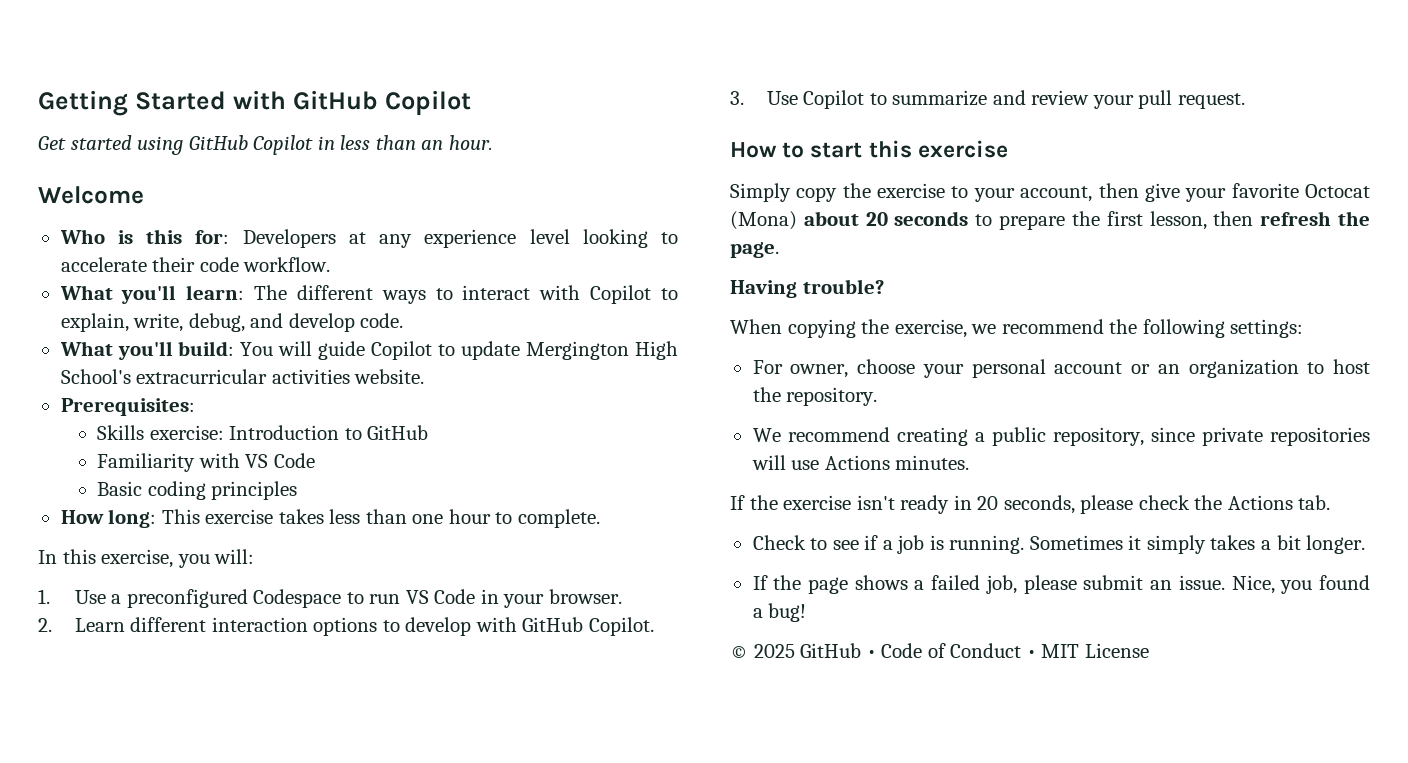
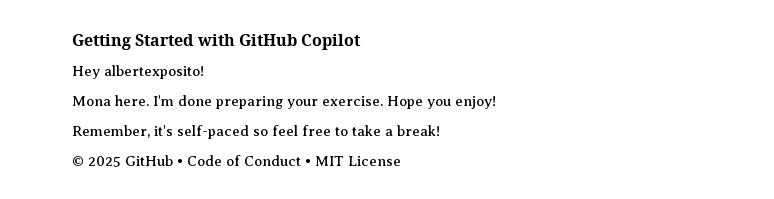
[38,135,493,155] [38,186,144,204] [59,229,678,248] [60,257,331,272] [59,285,679,304] [60,313,404,332] [59,341,678,360] [60,369,425,384] [60,398,195,416] [97,425,429,440] [97,453,315,472] [97,481,298,500] [60,509,600,528] [38,549,255,568] [38,589,622,608] [38,617,654,636] [730,90,1245,109] [730,140,1008,158] [730,183,1370,202] [730,211,1370,230] [730,242,779,258] [730,279,884,298] [730,319,1304,338] [752,359,1370,378] [752,387,878,406] [752,427,1370,446] [751,455,970,470] [730,495,1331,514] [752,535,1366,554] [752,575,1370,594] [752,603,807,622] Get started using GitHub Copilot in less than an hour. // Welcome // Who is this for: Developers at any experience level looking to accelerate their code workflow. // What you'll learn: The different ways to interact with Copilot to explain, write, debug, and develop code. // What you'll build: You will guide Copilot to update Mergington High School's extracurricular activities website. // Prerequisites: // Skills exercise: Introduction to GitHub // Familiarity with VS Code // Basic coding principles // How long: This exercise takes less than one hour to complete. // In this exercise, you will: // 1. Use a preconfigured Codespace to run VS Code in your browser. // 2. Learn different interaction options to develop with GitHub Copilot. // 3. Use Copilot to summarize and review your pull request. // How to start this exercise // Simply copy the exercise to your account, then give your favorite Octocat (Mona) about 20 seconds to prepare the first lesson, then refresh the page. // Having trouble? // When copying the exercise, we recommend the following settings: // For owner, choose your personal account or an organization to host the repository. // We recommend creating a public repository, since private repositories will use Actions minutes. // If the exercise isn't ready in 20 seconds, please check the Actions tab. // Check to see if a job is running. Sometimes it simply takes a bit longer. // If the page shows a failed job, please submit an issue. Nice, you found a bug! -> [72,65,204,79] [72,95,496,109] [72,125,440,139] Hey albertexposito! // Mona here. I'm done preparing your exercise. Hope you enjoy! // Remember, it's self-paced so feel free to take a break!

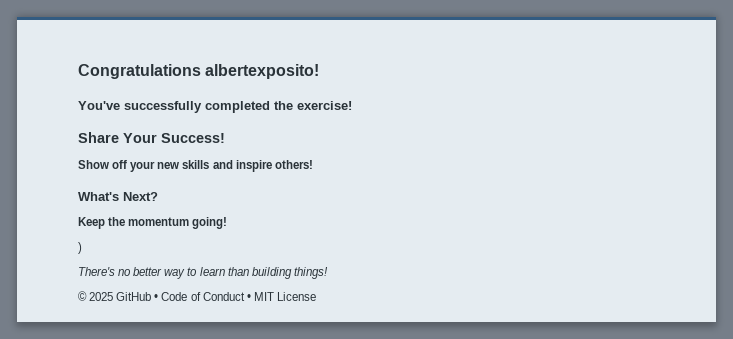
[72,34,362,50] [72,65,204,79] [72,95,496,109] [72,125,440,139] Getting Started with GitHub Copilot // Hey albertexposito! // Mona here. I'm done preparing your exercise. Hope you enjoy! // Remember, it's self-paced so feel free to take a break! -> [78,64,320,79] [78,101,352,113] [78,132,225,143] [78,160,313,172] [78,192,158,201] [78,217,228,229] [78,242,82,254] [78,267,328,279] Congratulations albertexposito! // You've successfully completed the exercise! // Share Your Success! // Show off your new skills and inspire others! // What's Next? // Keep the momentum going! // ) // There's no better way to learn than building things!

